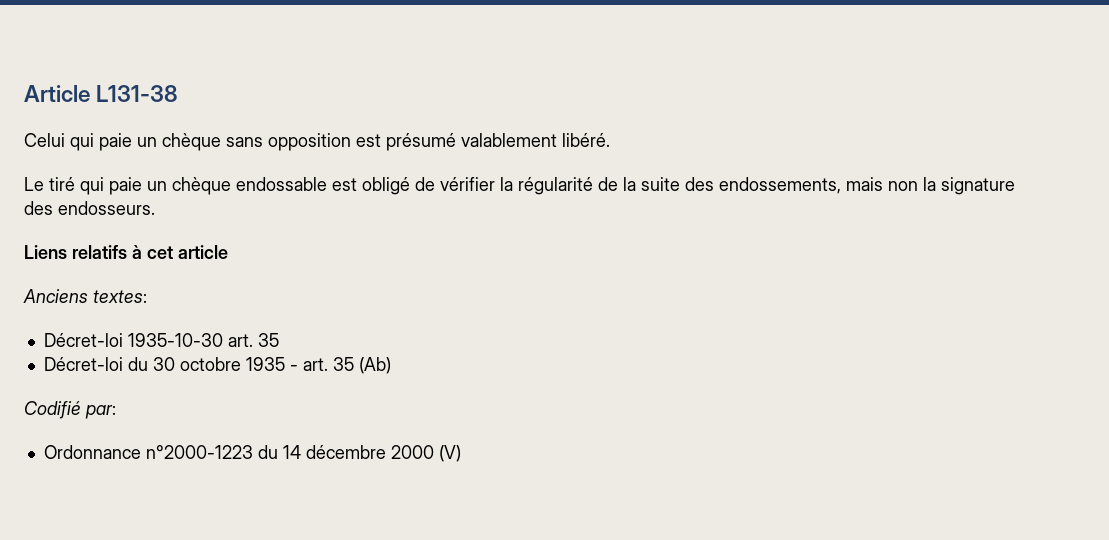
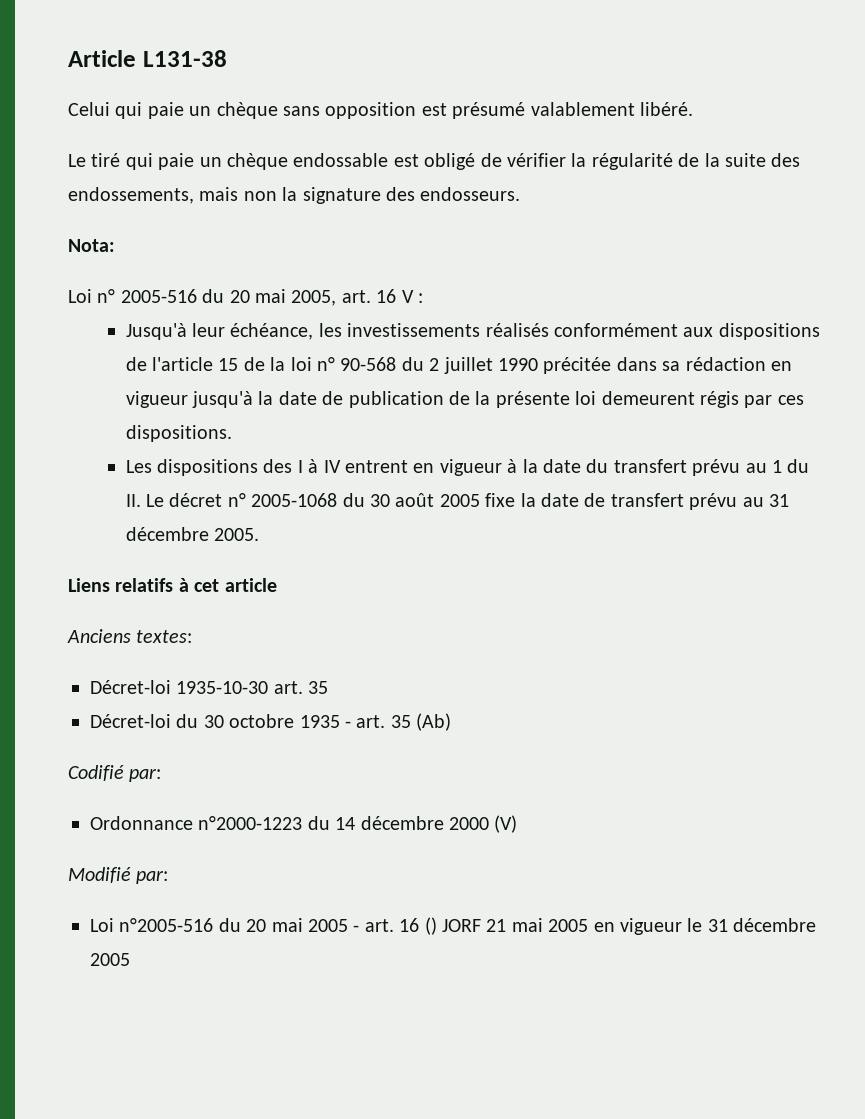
(155, 208) none -> [68,239,115,252] [68,289,423,306] [125,323,820,340] [125,357,792,374] [125,391,804,408] [125,425,232,442] [125,459,810,476] [125,493,789,510] [125,527,259,541] // Nota: // Loi n° 2005-516 du 20 mai 2005, art. 16 V : // Jusqu'à leur échéance, les investissements réalisés conformément aux dispositions de l'article 15 de la loi n° 90-568 du 2 juillet 1990 précitée dans sa rédaction en vigueur jusqu'à la date de publication de la présente loi demeurent régis par ces dispositions. // Les dispositions des I à IV entrent en vigueur à la date du transfert prévu au 1 du II. Le décret n° 2005-1068 du 30 août 2005 fixe la date de transfert prévu au 31 décembre 2005.
(461, 453) none -> [68,867,169,884] [90,917,817,935] [90,953,130,966] // Modifié par: // Loi n°2005-516 du 20 mai 2005 - art. 16 () JORF 21 mai 2005 en vigueur le 31 décembre 2005

